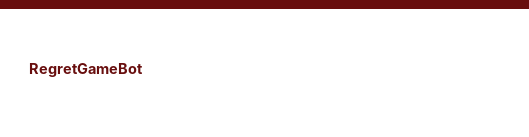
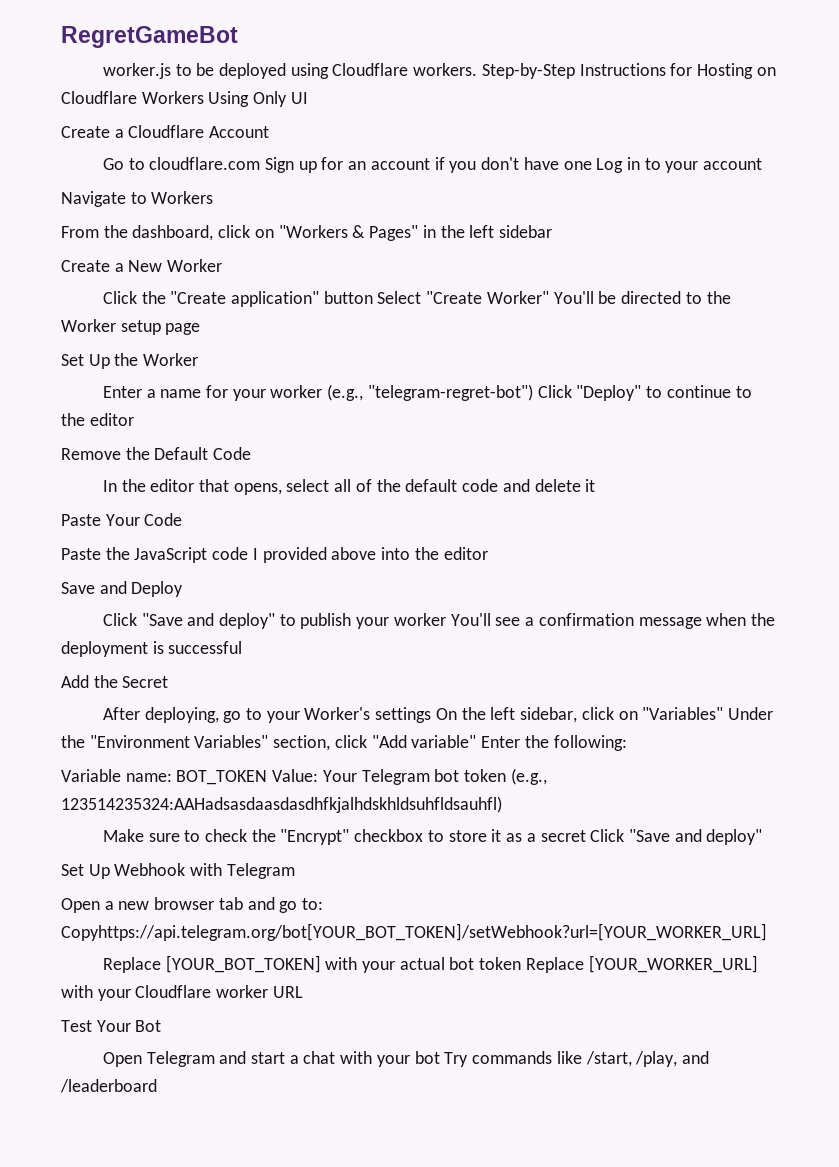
(143, 70) none -> [102,63,776,79] [61,91,308,107] [61,125,270,138] [102,157,763,173] [61,191,214,207] [61,225,552,241] [61,259,223,272] [102,291,731,307] [61,319,201,335] [61,353,199,369] [102,384,752,401] [61,413,134,426] [61,447,252,460] [102,479,596,495] [61,513,183,526] [61,547,488,563] [61,581,184,597] [102,613,775,629] [61,641,243,657] [61,675,169,688] [102,707,773,723] [61,735,627,751] [61,768,547,785] [61,796,502,813] [102,829,763,845] [61,863,295,879] [61,897,324,913] [61,923,767,941] [102,955,758,973] [61,985,303,1001] [61,1020,162,1032] [102,1051,709,1067] [60,1079,157,1093] // worker.js to be deployed using Cloudflare workers. Step-by-Step Instructions for Hosting on Cloudflare Workers Using Only UI // Create a Cloudflare Account // Go to cloudflare.com Sign up for an account if you don't have one Log in to your account // Navigate to Workers // From the dashboard, click on "Workers & Pages" in the left sidebar // Create a New Worker // Click the "Create application" button Select "Create Worker" You'll be directed to the Worker setup page // Set Up the Worker // Enter a name for your worker (e.g., "telegram-regret-bot") Click "Deploy" to continue to the editor // Remove the Default Code // In the editor that opens, select all of the default code and delete it // Paste Your Code // Paste the JavaScript code I provided above into the editor // Save and Deploy // Click "Save and deploy" to publish your worker You'll see a confirmation message when the deployment is successful // Add the Secret // After deploying, go to your Worker's settings On the left sidebar, click on "Variables" Under the "Environment Variables" section, click "Add variable" Enter the following: // Variable name: BOT_TOKEN Value: Your Telegram bot token (e.g., 123514235324:AAHadsasdaasdasdhfkjalhdskhldsuhfldsauhfl) // Make sure to check the "Encrypt" checkbox to store it as a secret Click "Save and deploy" // Set Up Webhook with Telegram // Open a new browser tab and go to: Copyhttps://api.telegram.org/bot[YOUR_BOT_TOKEN]/setWebhook?url=[YOUR_WORKER_URL] // Replace [YOUR_BOT_TOKEN] with your actual bot token Replace [YOUR_WORKER_URL] with your Cloudflare worker URL // Test Your Bot // Open Telegram and start a chat with your bot Try commands like /start, /play, and /leaderboard

